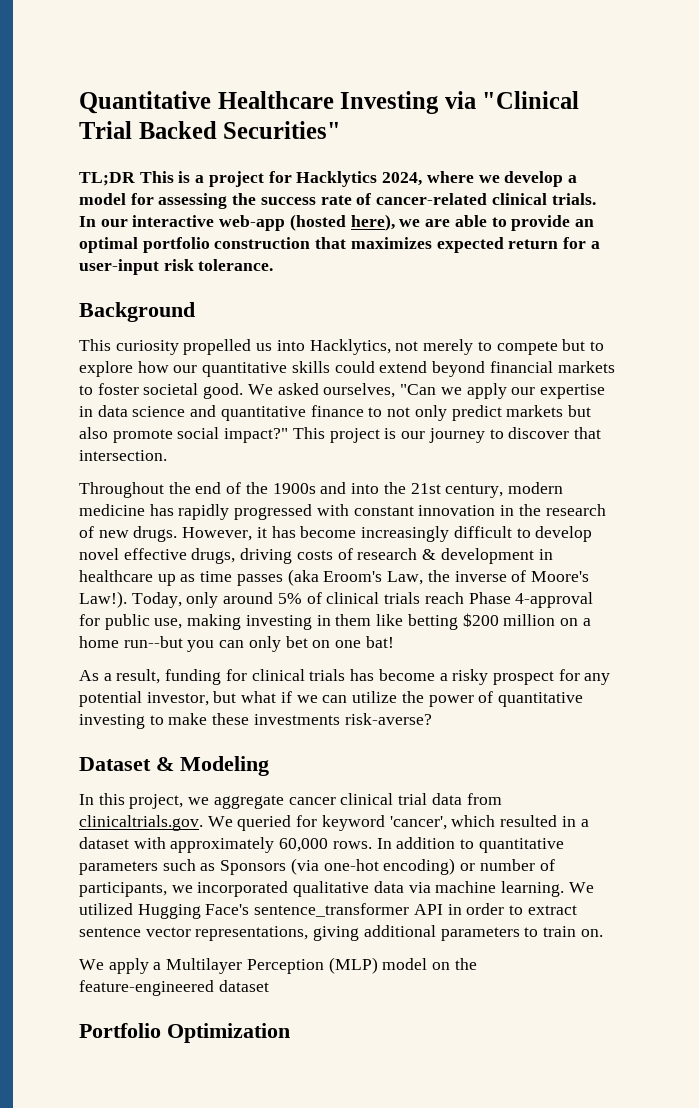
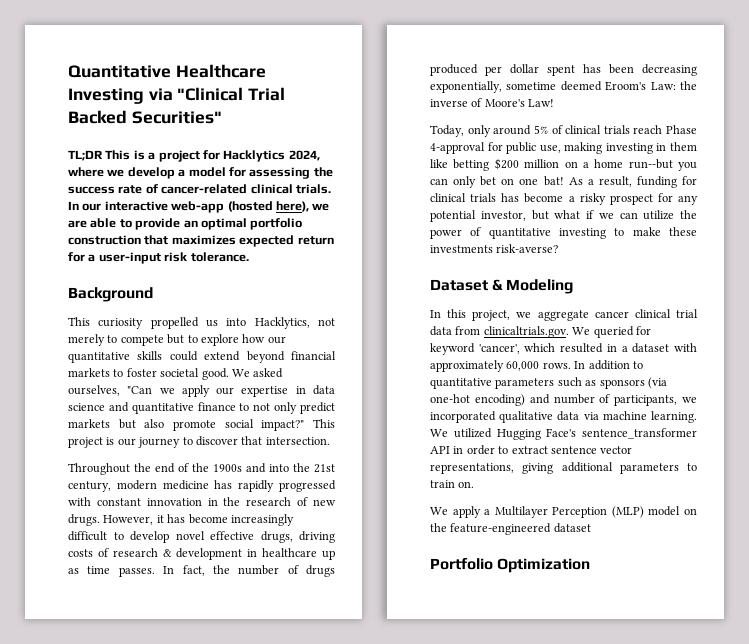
[236,569,424,586] passes (aka Eroom's Law, -> [118,565,335,577] [430,64,697,76] [430,81,676,93] passes. In fact, the number of drugs produced per dollar spent has been decreasing exponentially, sometime deemed Eroom's Law:
[79,591,127,608] Law!). -> [528,99,555,107] Law! //
(394, 642) // -> (564, 181) none
[220,860,287,875] Sponsors -> [599,379,645,389] sponsors
[460,863,476,871] or -> [529,394,550,404] and

